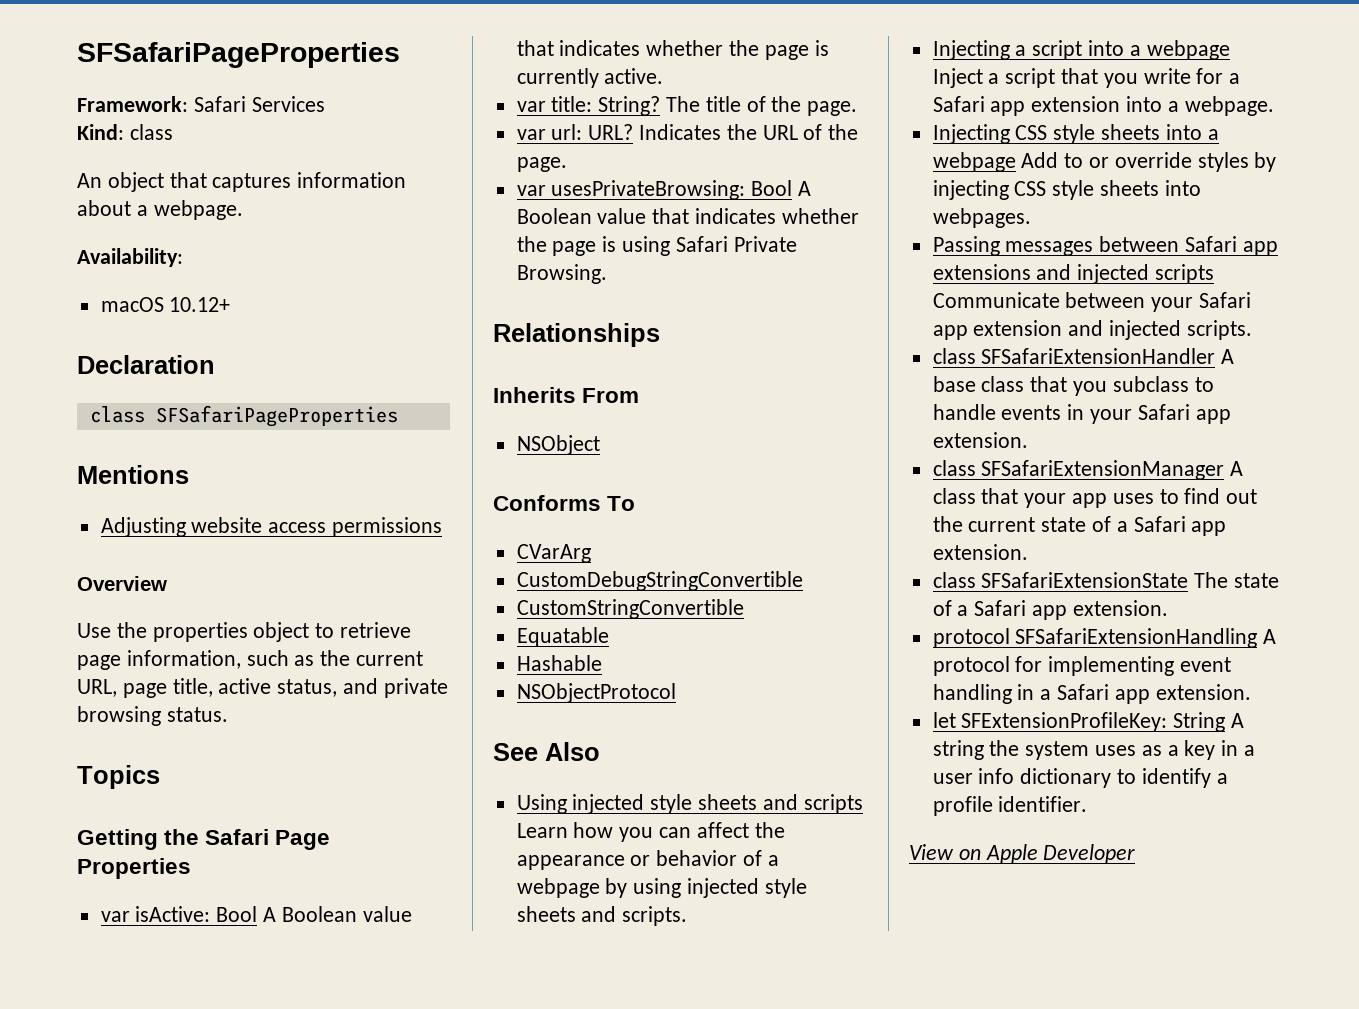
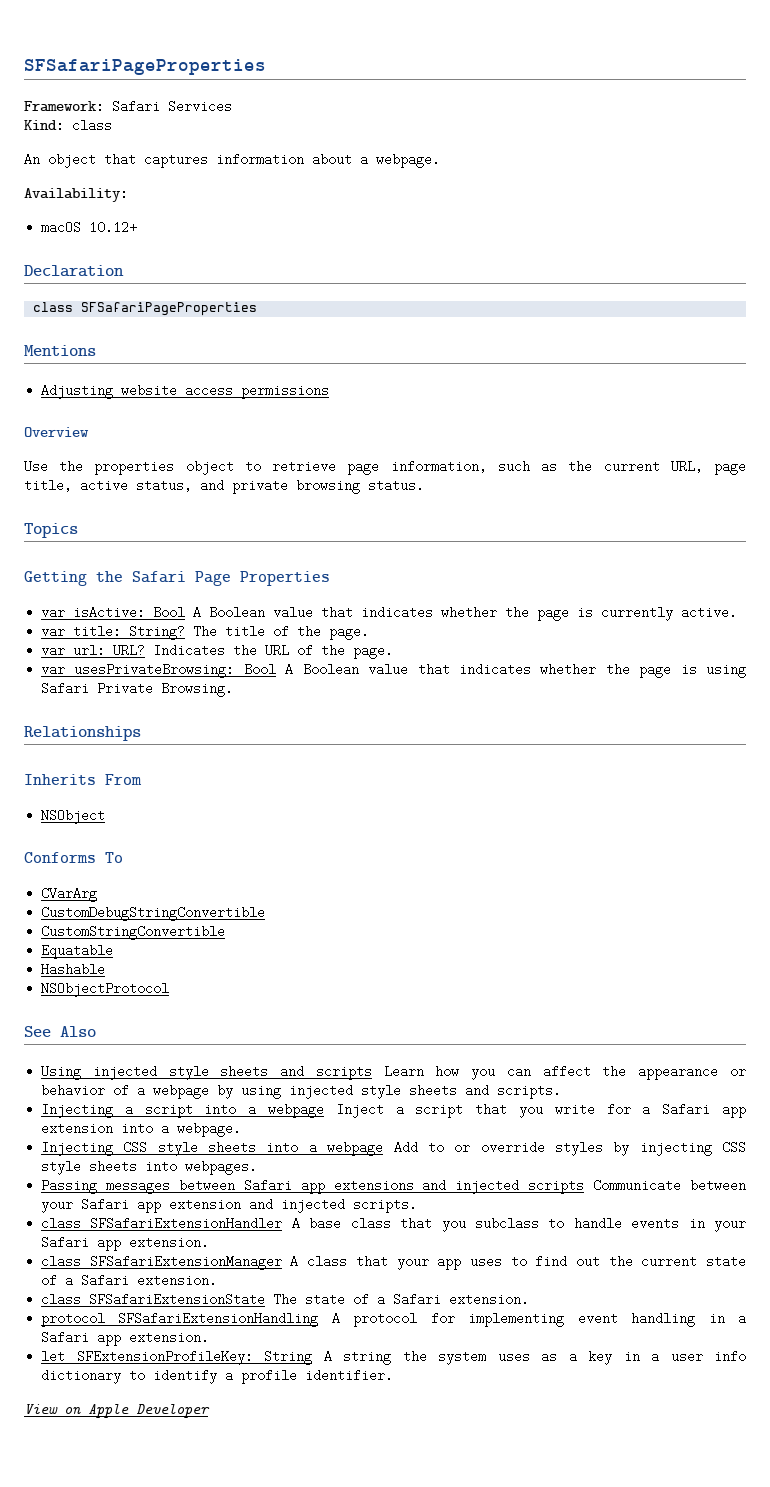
[1191,521,1227,536] app -> (130, 1280) none
[1032,605,1068,620] app -> (442, 1299) none

